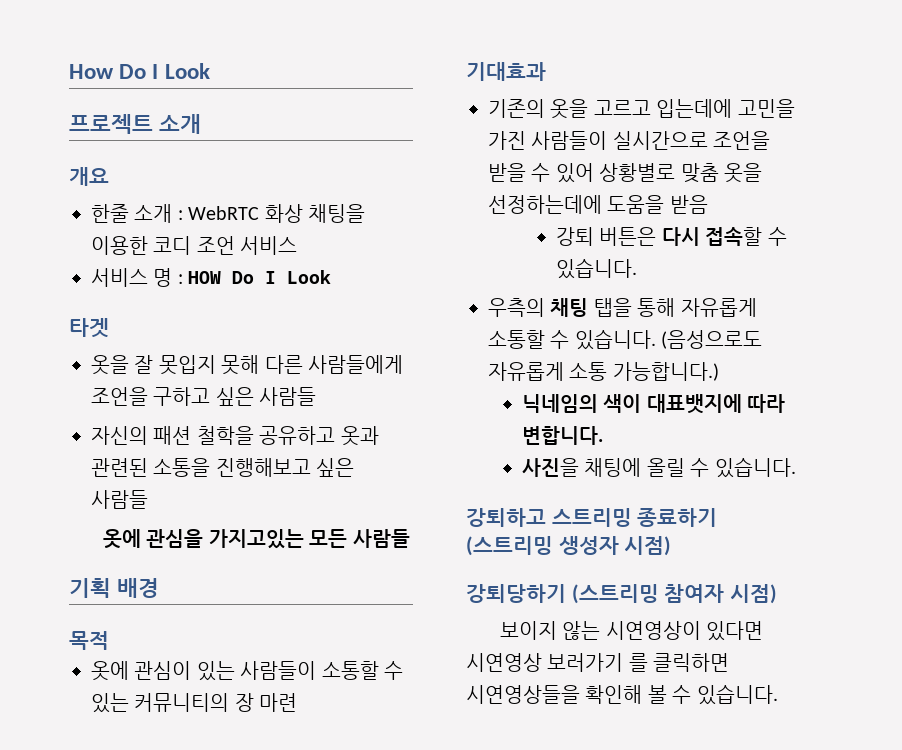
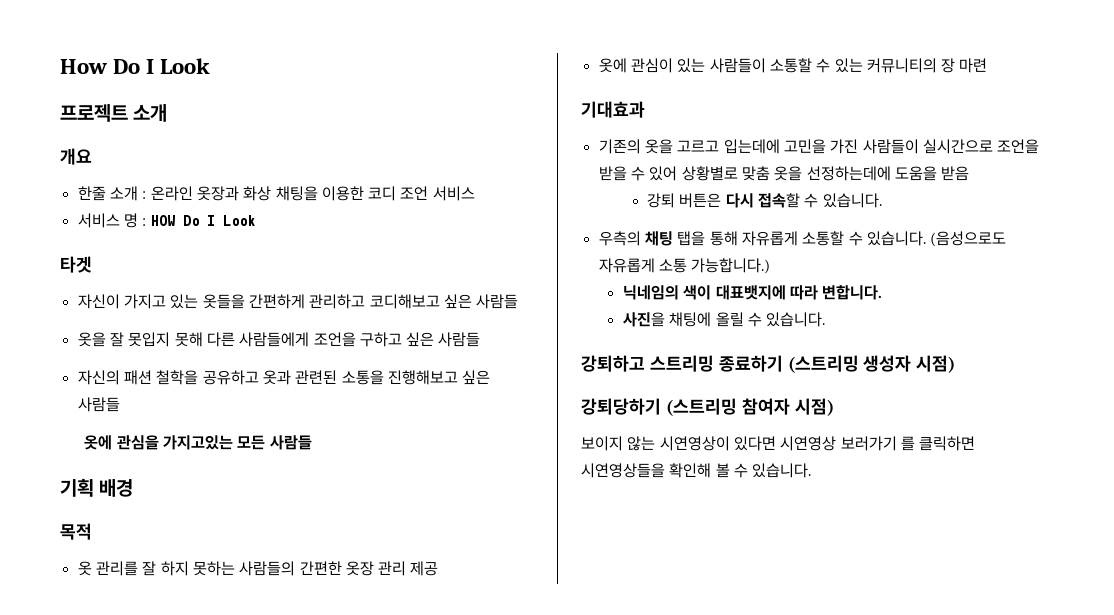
[188,206,260,220] WebRTC -> [150,186,239,201] 온라인 옷장과
(109, 328) none -> [77,294,519,309] // 자신이 가지고 있는 옷들을 간편하게 관리하고 코디해보고 싶은 사람들
(109, 640) none -> [77,561,439,576] // 옷 관리를 잘 하지 못하는 사람들의 간편한 옷장 관리 제공

